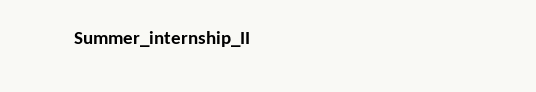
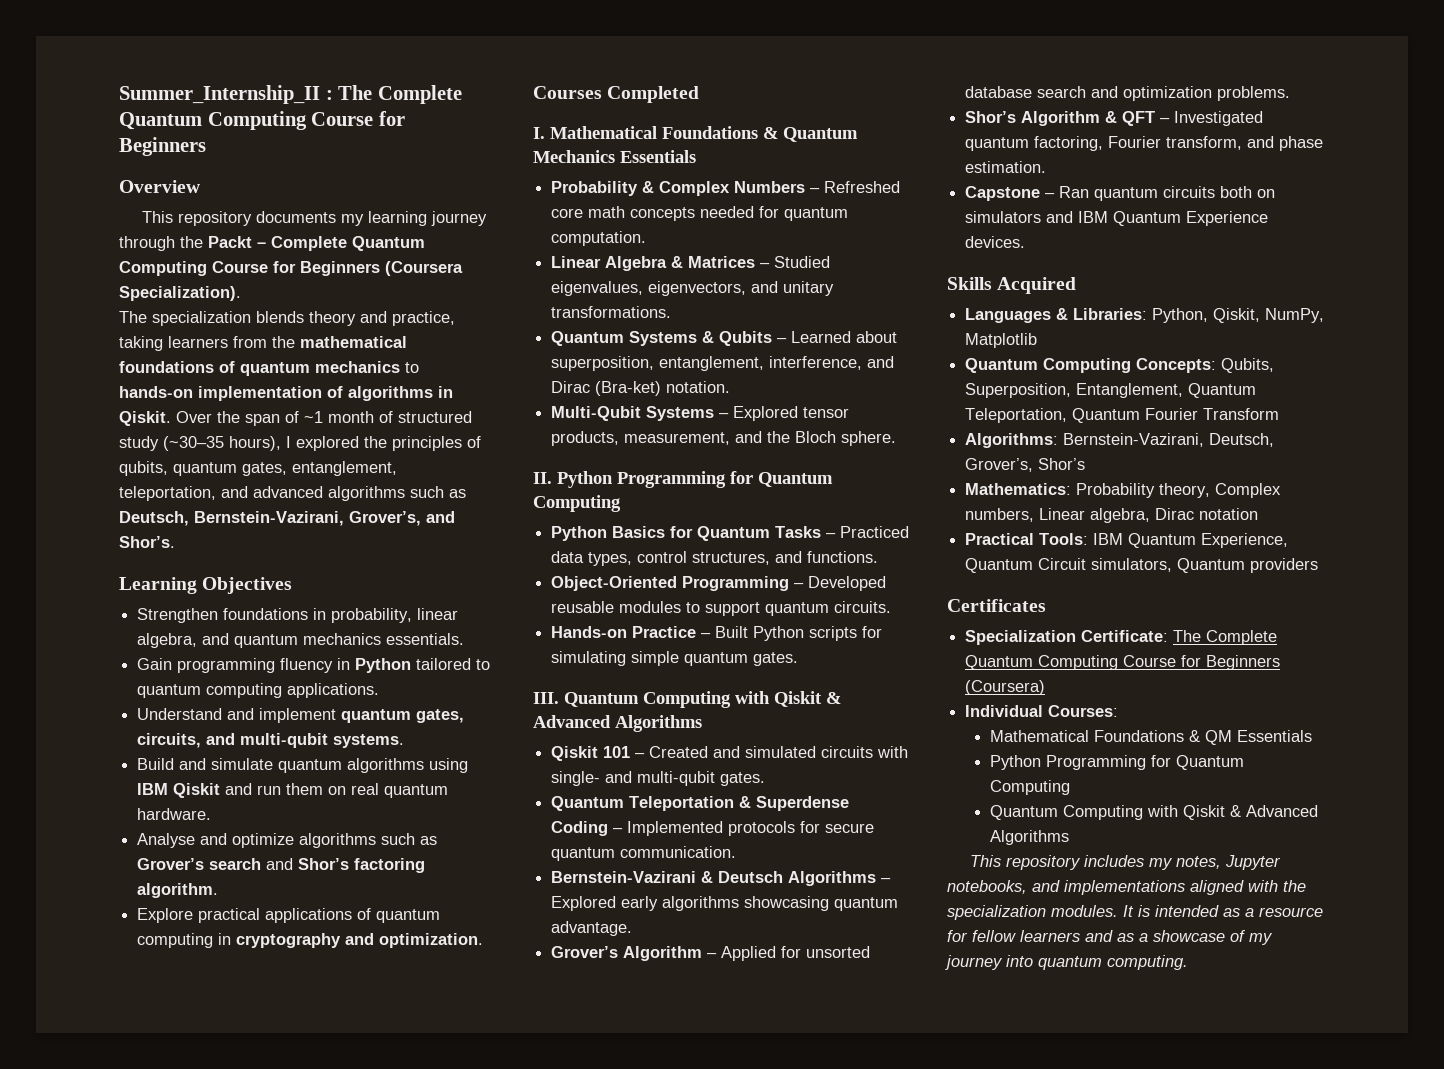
[74,31,250,47] Summer_internship_II -> [119,85,462,104] [119,111,405,130] [119,137,206,156] [119,180,200,193] [142,211,488,226] [119,236,425,251] [119,261,463,276] [119,286,241,301] [119,311,455,326] [119,336,407,351] [119,361,419,376] [119,386,453,401] [119,411,472,426] [119,436,481,451] [119,461,397,476] [119,486,466,501] [119,511,455,526] [119,536,175,548] [119,577,293,594] [137,608,459,623] [137,633,465,648] [137,658,491,673] [137,683,380,698] [137,708,465,723] [137,733,405,748] [137,758,469,773] [137,783,449,798] [137,808,212,820] [137,833,438,848] [137,858,426,873] [137,883,219,898] [137,908,441,923] [137,933,484,948] [533,86,700,103] [533,126,858,142] [533,150,696,163] [551,181,901,196] [551,206,849,221] [551,231,647,246] [551,256,831,271] [551,281,835,296] [551,306,672,318] [551,331,898,346] [551,356,895,371] [551,381,731,396] [551,406,850,421] [551,431,897,446] [533,471,833,488] [533,495,621,512] [551,526,910,541] [551,551,879,566] [551,576,887,591] [551,601,892,616] [551,626,883,641] [551,651,799,666] [533,691,841,708] [533,715,702,732] [551,746,909,761] [551,771,766,786] [551,796,850,811] [551,821,875,836] [551,846,737,861] [551,871,892,886] [551,896,899,911] [551,921,633,936] [551,946,871,961] [965,86,1291,101] [965,111,1264,126] [965,136,1324,151] [965,161,1047,173] [965,186,1276,201] [965,211,1269,226] [965,236,1026,248] [947,277,1077,294] [965,308,1325,323] [965,333,1038,348] [965,358,1275,373] [965,383,1257,398] [965,408,1280,423] [965,433,1275,448] [965,458,1086,472] [965,483,1282,498] [965,508,1259,523] [965,533,1289,548] [965,558,1319,573] [947,599,1046,612] [965,630,1278,645] [965,655,1281,670] [965,680,1046,695] [965,705,1119,717] [989,730,1312,745] [989,755,1244,770] [989,780,1070,795] [989,805,1318,820] [989,830,1069,845] [970,855,1282,870] [947,880,1306,895] [947,905,1323,920] [947,930,1273,945] [945,955,1188,970] Summer_Internship_II : The Complete Quantum Computing Course for Beginners // Overview // This repository documents my learning journey through the Packt – Complete Quantum Computing Course for Beginners (Coursera Specialization). // The specialization blends theory and practice, taking learners from the mathematical foundations of quantum mechanics to hands-on implementation of algorithms in Qiskit. Over the span of ~1 month of structured study (~30–35 hours), I explored the principles of qubits, quantum gates, entanglement, teleportation, and advanced algorithms such as Deutsch, Bernstein-Vazirani, Grover’s, and Shor’s. // Learning Objectives // Strengthen foundations in probability, linear algebra, and quantum mechanics essentials. // Gain programming fluency in Python tailored to quantum computing applications. // Understand and implement quantum gates, circuits, and multi-qubit systems. // Build and simulate quantum algorithms using IBM Qiskit and run them on real quantum hardware. // Analyse and optimize algorithms such as Grover’s search and Shor’s factoring algorithm. // Explore practical applications of quantum computing in cryptography and optimization. // Courses Completed // I. Mathematical Foundations & Quantum Mechanics Essentials // Probability & Complex Numbers – Refreshed core math concepts needed for quantum computation. // Linear Algebra & Matrices – Studied eigenvalues, eigenvectors, and unitary transformations. // Quantum Systems & Qubits – Learned about superposition, entanglement, interference, and Dirac (Bra-ket) notation. // Multi-Qubit Systems – Explored tensor products, measurement, and the Bloch sphere. // II. Python Programming for Quantum Computing // Python Basics for Quantum Tasks – Practiced data types, control structures, and functions. // Object-Oriented Programming – Developed reusable modules to support quantum circuits. // Hands-on Practice – Built Python scripts for simulating simple quantum gates. // III. Quantum Computing with Qiskit & Advanced Algorithms // Qiskit 101 – Created and simulated circuits with single- and multi-qubit gates. // Quantum Teleportation & Superdense Coding – Implemented protocols for secure quantum communication. // Bernstein-Vazirani & Deutsch Algorithms – Explored early algorithms showcasing quantum advantage. // Grover’s Algorithm – Applied for unsorted database search and optimization problems. // Shor’s Algorithm & QFT – Investigated quantum factoring, Fourier transform, and phase estimation. // Capstone – Ran quantum circuits both on simulators and IBM Quantum Experience devices. // Skills Acquired // Languages & Libraries: Python, Qiskit, NumPy, Matplotlib // Quantum Computing Concepts: Qubits, Superposition, Entanglement, Quantum Teleportation, Quantum Fourier Transform // Algorithms: Bernstein-Vazirani, Deutsch, Grover’s, Shor’s // Mathematics: Probability theory, Complex numbers, Linear algebra, Dirac notation // Practical Tools: IBM Quantum Experience, Quantum Circuit simulators, Quantum providers // Certificates // Specialization Certificate: The Complete Quantum Computing Course for Beginners (Coursera) // Individual Courses: // Mathematical Foundations & QM Essentials // Python Programming for Quantum Computing // Quantum Computing with Qiskit & Advanced Algorithms // This repository includes my notes, Jupyter notebooks, and implementations aligned with the specialization modules. It is intended as a resource for fellow learners and as a showcase of my journey into quantum computing.

